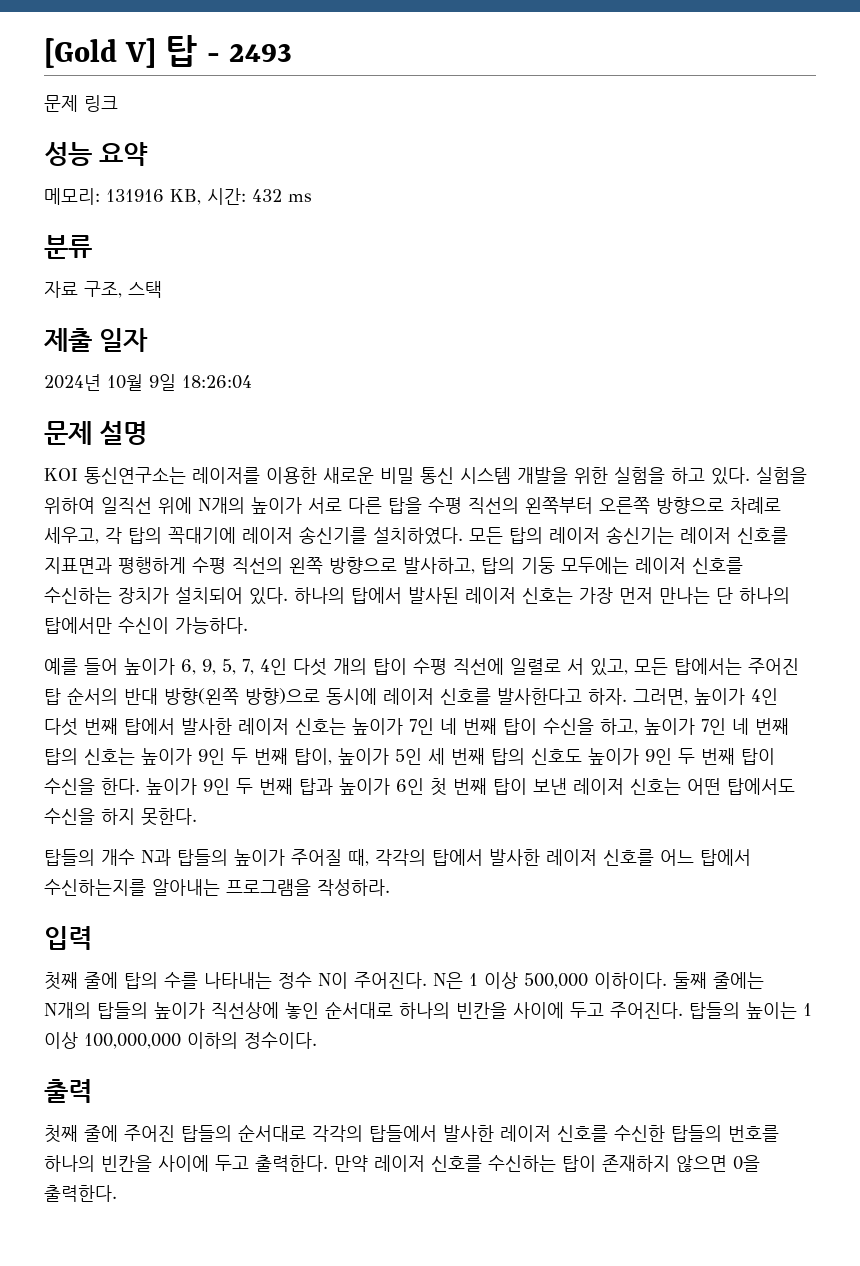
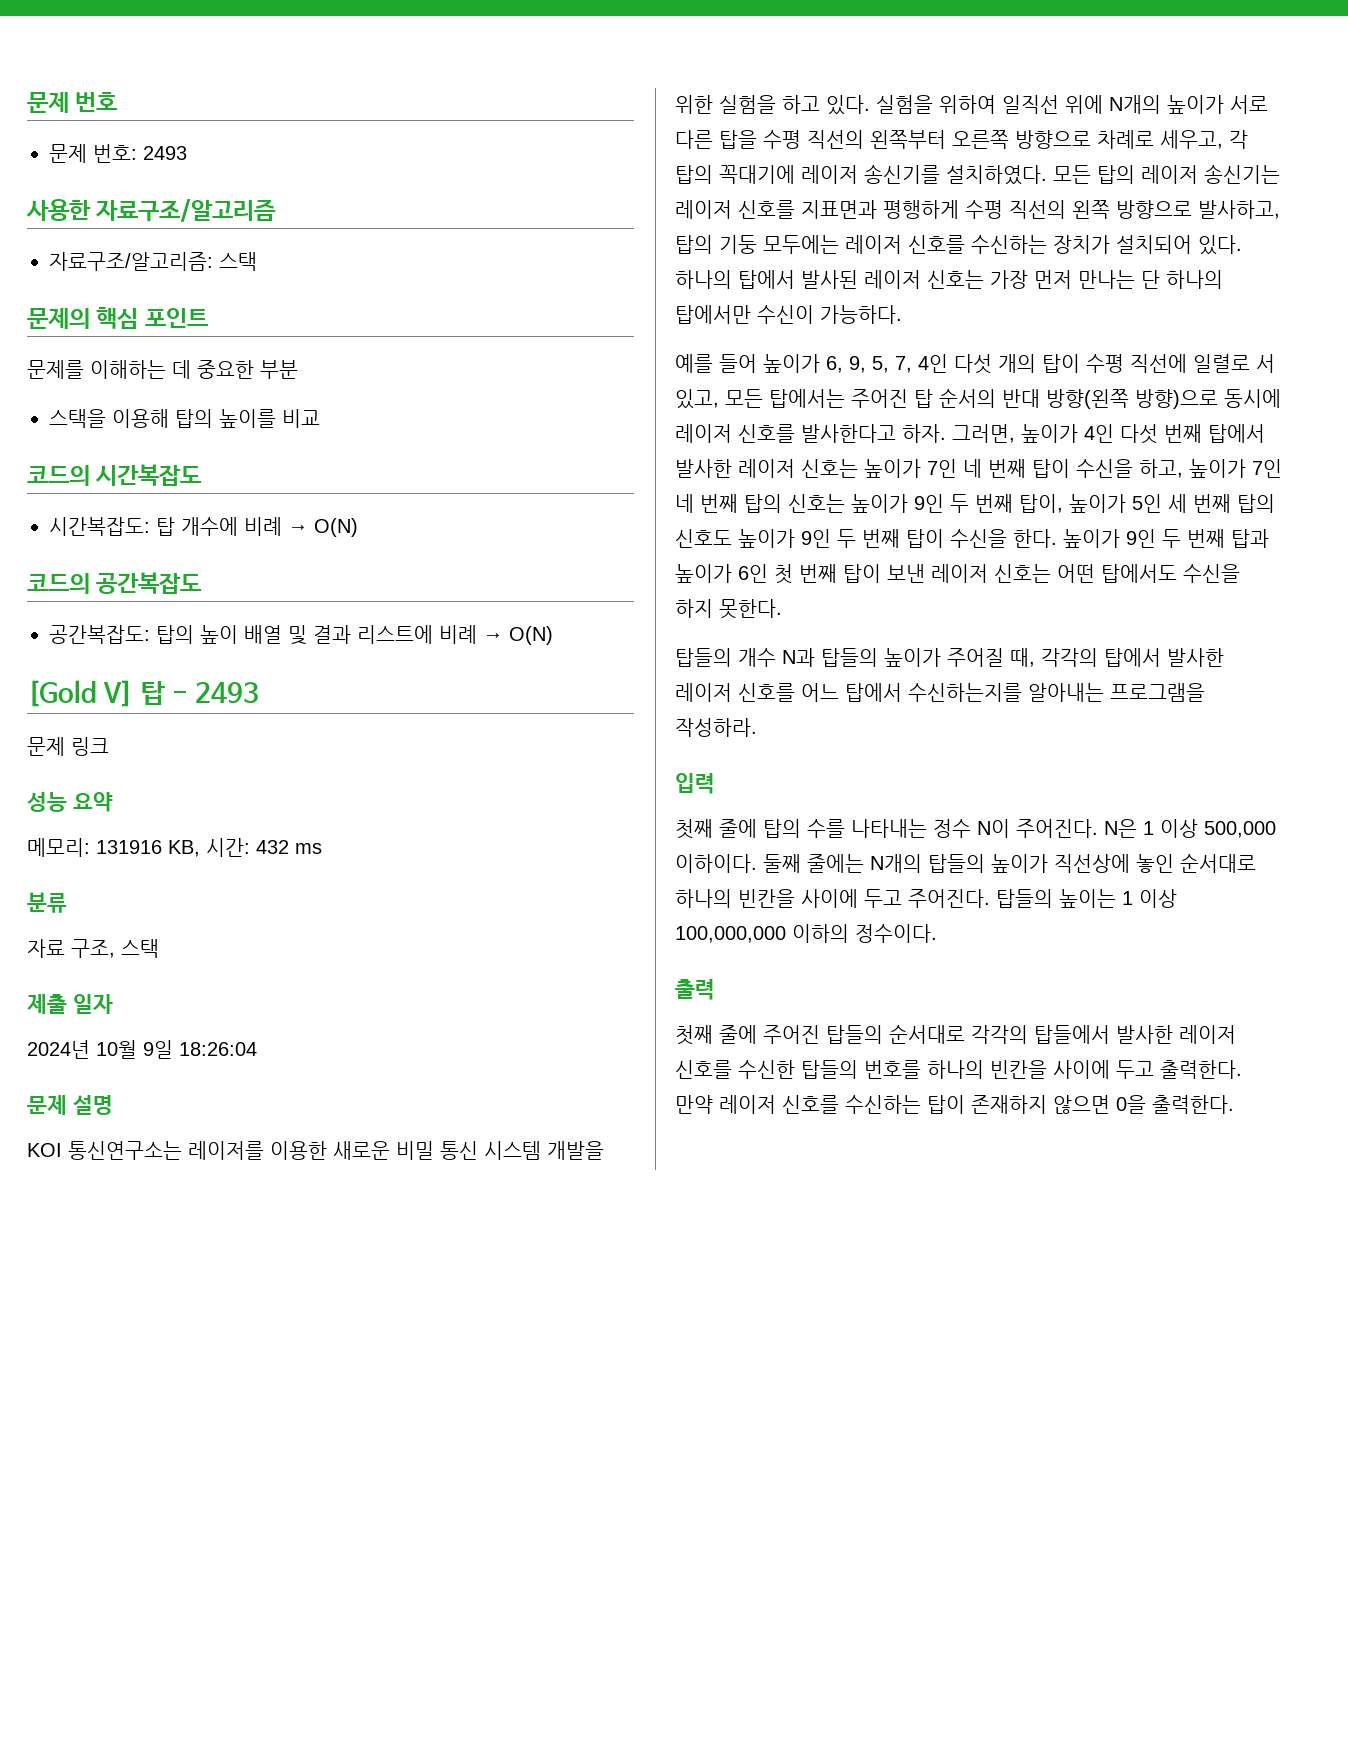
(44, 53) none -> [27,92,118,113] [49,144,187,163] [26,199,277,222] [49,252,257,271] [27,307,208,329] [27,360,298,379] [49,409,320,428] [27,464,203,486] [49,517,358,537] [27,572,203,594] [49,625,553,645] 문제 번호 // 문제 번호: 2493 // 사용한 자료구조/알고리즘 // 자료구조/알고리즘: 스택 // 문제의 핵심 포인트 // 문제를 이해하는 데 중요한 부분 // 스택을 이용해 탑의 높이를 비교 // 코드의 시간복잡도 // 시간복잡도: 탑 개수에 비례 → O(N) // 코드의 공간복잡도 // 공간복잡도: 탑의 높이 배열 및 결과 리스트에 비례 → O(N) //

